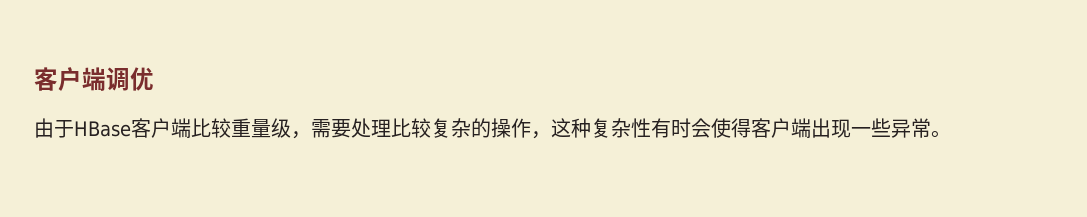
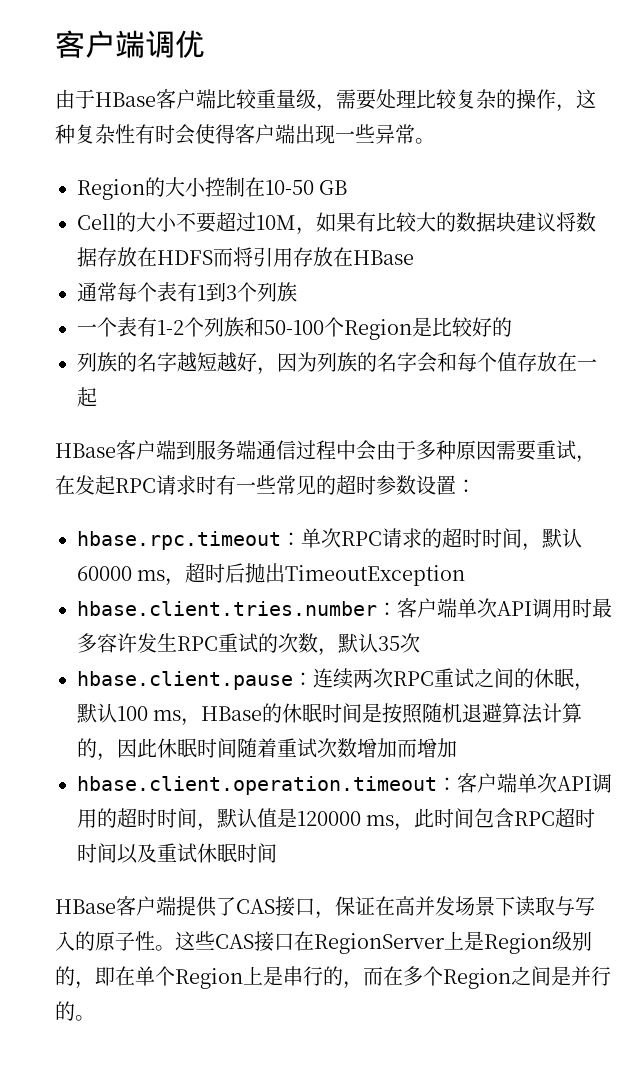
(951, 134) none -> [77,177,348,200] [77,212,596,235] [77,247,414,267] [77,282,297,302] [77,317,512,340] [77,352,597,375] [77,387,97,407] [55,440,596,463] [55,475,476,495] [77,528,582,551] [77,563,466,586] [77,598,612,618] [77,633,420,656] [77,668,594,691] [77,703,583,726] [77,738,457,761] [77,773,612,795] [77,808,596,831] [77,843,277,864] [55,896,595,919] [55,931,592,954] [55,966,611,989] [55,1001,95,1021] // Region的大小控制在10-50 GB // Cell的大小不要超过10M，如果有比较大的数据块建议将数据存放在HDFS而将引用存放在HBase // 通常每个表有1到3个列族 // 一个表有1-2个列族和50-100个Region是比较好的 // 列族的名字越短越好，因为列族的名字会和每个值存放在一起 // HBase客户端到服务端通信过程中会由于多种原因需要重试，在发起RPC请求时有一些常见的超时参数设置： // hbase.rpc.timeout：单次RPC请求的超时时间，默认60000 ms，超时后抛出TimeoutException // hbase.client.tries.number：客户端单次API调用时最多容许发生RPC重试的次数，默认35次 // hbase.client.pause：连续两次RPC重试之间的休眠，默认100 ms，HBase的休眠时间是按照随机退避算法计算的，因此休眠时间随着重试次数增加而增加 // hbase.client.operation.timeout：客户端单次API调用的超时时间，默认值是120000 ms，此时间包含RPC超时时间以及重试休眠时间 // HBase客户端提供了CAS接口，保证在高并发场景下读取与写入的原子性。这些CAS接口在RegionServer上是Region级别的，即在单个Region上是串行的，而在多个Region之间是并行的。

